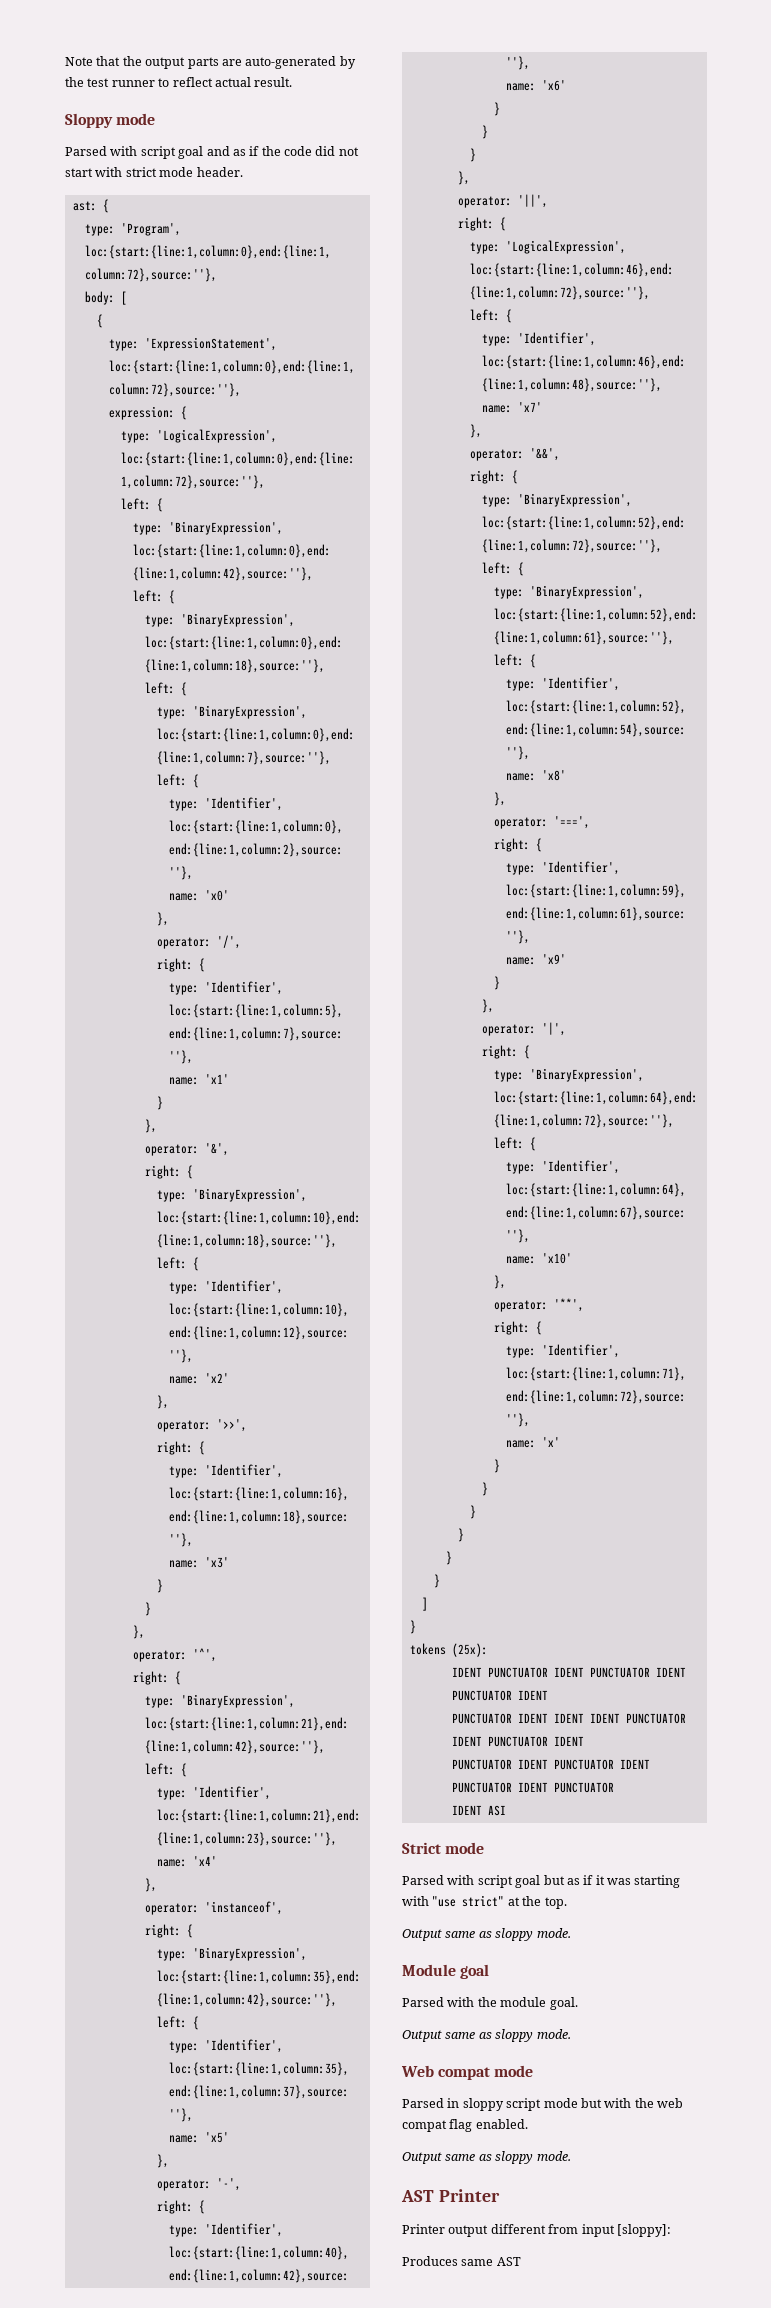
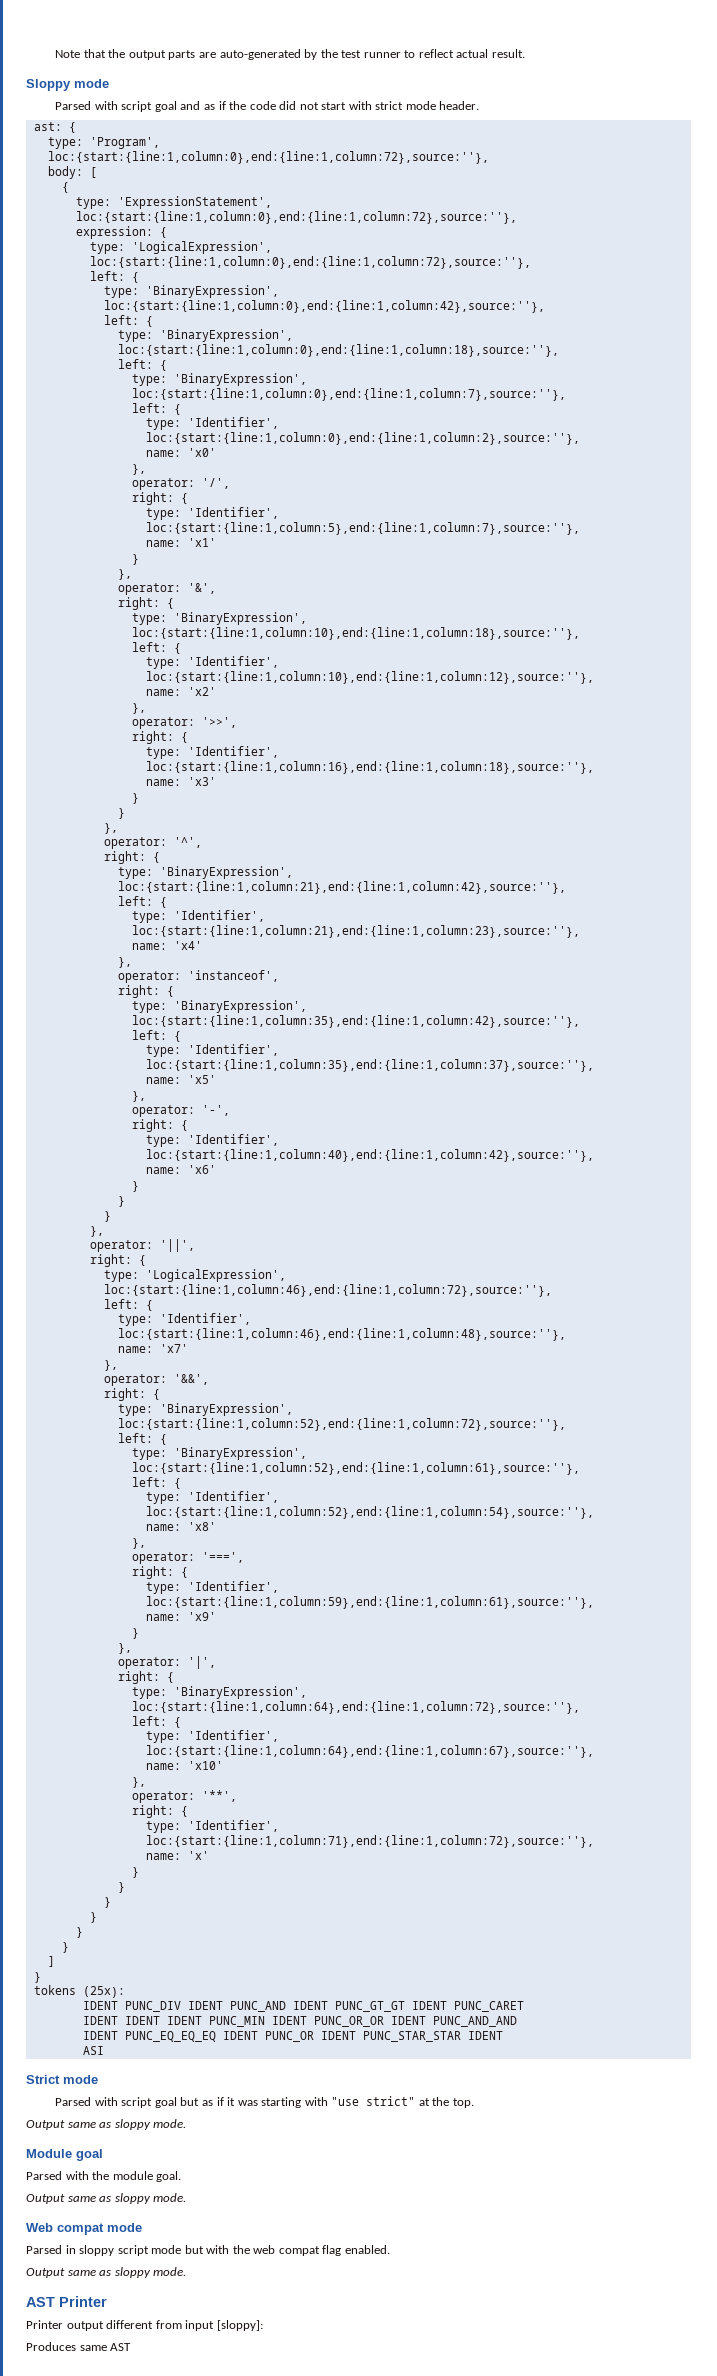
[487,1667,686,1678] [451,1690,548,1701] [451,1713,512,1724] PUNCTUATOR IDENT PUNCTUATOR IDENT PUNCTUATOR IDENT // PUNCTUATOR -> [124,2001,524,2012] PUNC_DIV IDENT PUNC_AND IDENT PUNC_GT_GT IDENT PUNC_CARET //
[625,1713,686,1724] [451,1736,584,1747] [451,1759,650,1770] [451,1782,614,1793] [451,1805,482,1815] PUNCTUATOR IDENT PUNCTUATOR IDENT // PUNCTUATOR IDENT PUNCTUATOR IDENT PUNCTUATOR IDENT PUNCTUATOR // IDENT -> [208,2016,517,2027] [82,2031,503,2042] PUNC_MIN IDENT PUNC_OR_OR IDENT PUNC_AND_AND // IDENT PUNC_EQ_EQ_EQ IDENT PUNC_OR IDENT PUNC_STAR_STAR IDENT //

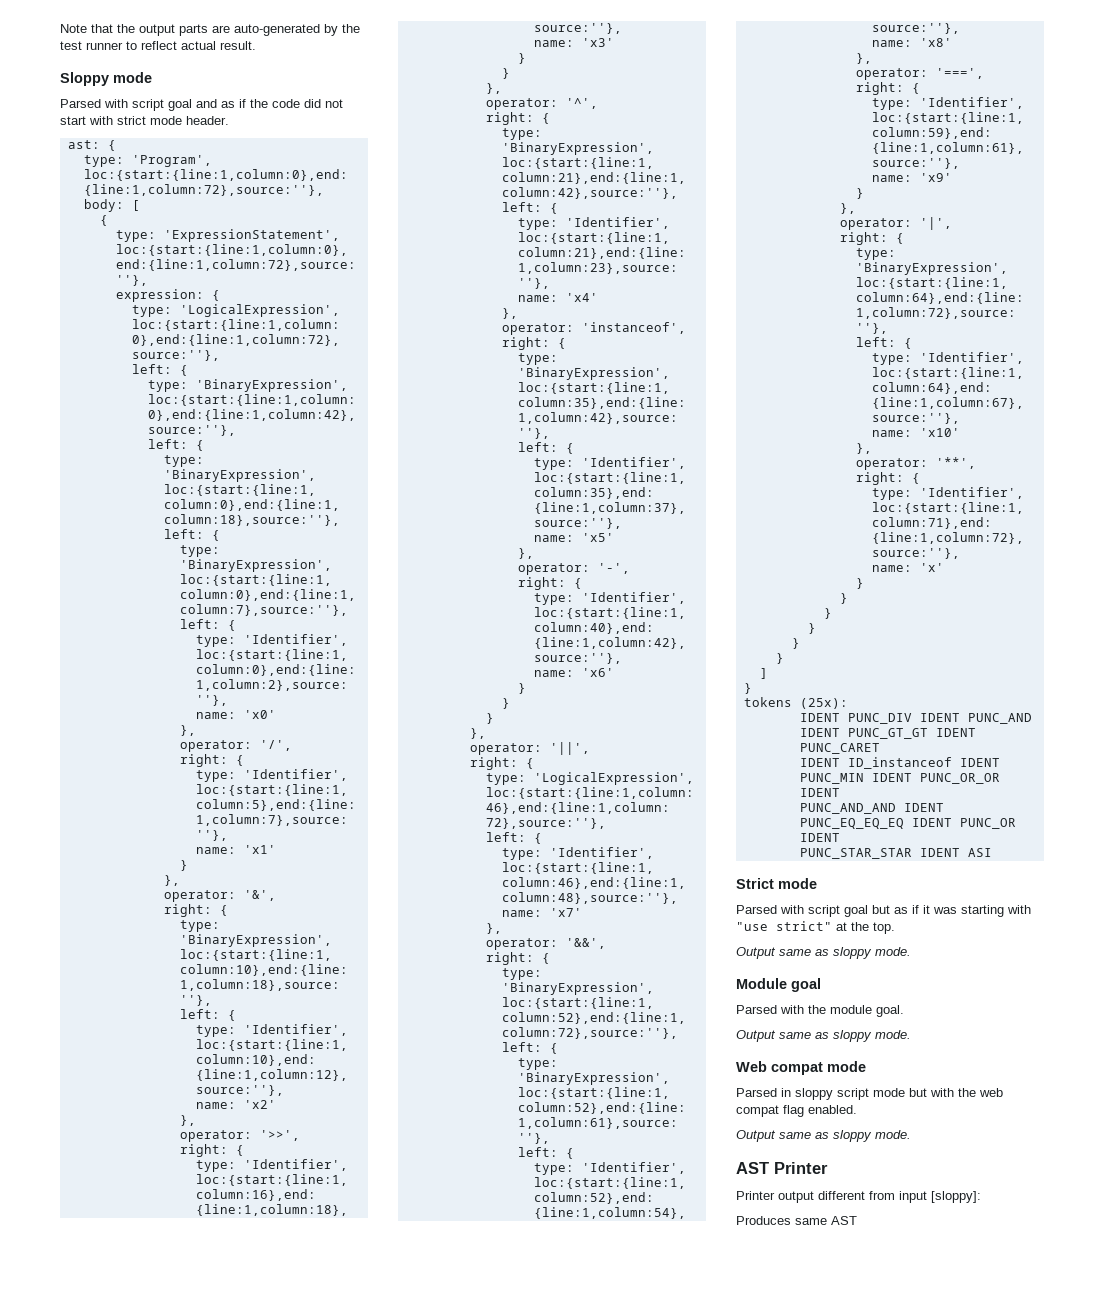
[124,2016,160,2025] IDENT -> [847,757,952,769] ID_instanceof
(426, 2020) none -> (840, 792) //
(517, 2021) // -> (896, 808) none
(356, 2035) none -> (840, 837) //
(503, 2035) // -> (960, 852) none

